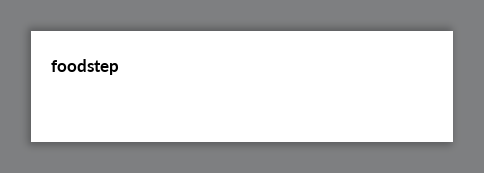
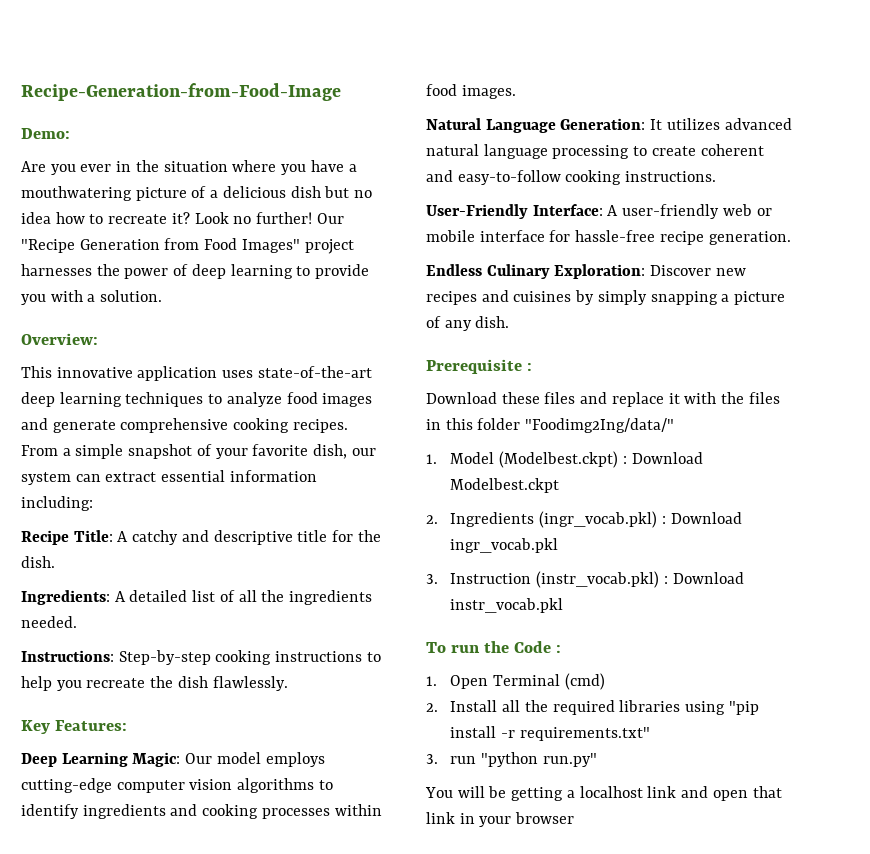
[51,59,119,75] foodstep -> [21,83,341,101] [21,128,70,139] [21,160,357,175] [21,186,373,201] [21,212,344,224] [21,238,354,254] [21,264,370,279] [21,290,163,305] [21,333,98,345] [21,366,372,381] [21,392,373,407] [21,418,348,433] [21,444,376,459] [21,470,317,485] [21,496,93,511] [21,530,381,545] [21,556,55,568] [21,590,373,605] [21,616,77,628] [21,650,381,665] [21,676,288,691] [21,720,127,734] [21,752,325,767] [21,778,333,793] [21,804,382,819] [426,84,516,99] [426,118,792,133] [426,144,764,159] [426,170,717,185] [426,204,772,219] [426,230,791,245] [426,264,746,279] [426,290,786,305] [426,316,510,331] [426,359,532,374] [426,392,780,407] [426,418,675,433] [426,451,703,468] [450,478,560,493] [426,511,742,528] [450,538,559,553] [426,571,744,588] [450,598,564,613] [426,641,561,653] [426,673,605,690] [426,700,759,715] [450,726,650,741] [426,752,597,767] [425,786,782,801] [426,812,575,827] Recipe-Generation-from-Food-Image // Demo: // Are you ever in the situation where you have a mouthwatering picture of a delicious dish but no idea how to recreate it? Look no further! Our "Recipe Generation from Food Images" project harnesses the power of deep learning to provide you with a solution. // Overview: // This innovative application uses state-of-the-art deep learning techniques to analyze food images and generate comprehensive cooking recipes. From a simple snapshot of your favorite dish, our system can extract essential information including: // Recipe Title: A catchy and descriptive title for the dish. // Ingredients: A detailed list of all the ingredients needed. // Instructions: Step-by-step cooking instructions to help you recreate the dish flawlessly. // Key Features: // Deep Learning Magic: Our model employs cutting-edge computer vision algorithms to identify ingredients and cooking processes within food images. // Natural Language Generation: It utilizes advanced natural language processing to create coherent and easy-to-follow cooking instructions. // User-Friendly Interface: A user-friendly web or mobile interface for hassle-free recipe generation. // Endless Culinary Exploration: Discover new recipes and cuisines by simply snapping a picture of any dish. // Prerequisite : // Download these files and replace it with the files in this folder "Foodimg2Ing/data/" // 1. Model (Modelbest.ckpt) : Download Modelbest.ckpt // 2. Ingredients (ingr_vocab.pkl) : Download ingr_vocab.pkl // 3. Instruction (instr_vocab.pkl) : Download instr_vocab.pkl // To run the Code : // 1. Open Terminal (cmd) // 2. Install all the required libraries using "pip install -r requirements.txt" // 3. run "python run.py" // You will be getting a localhost link and open that link in your browser

